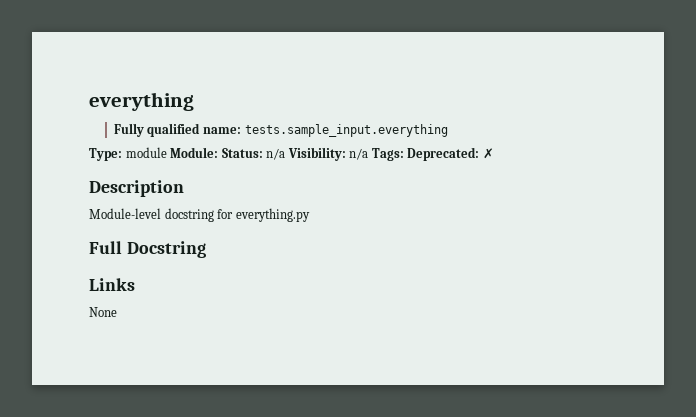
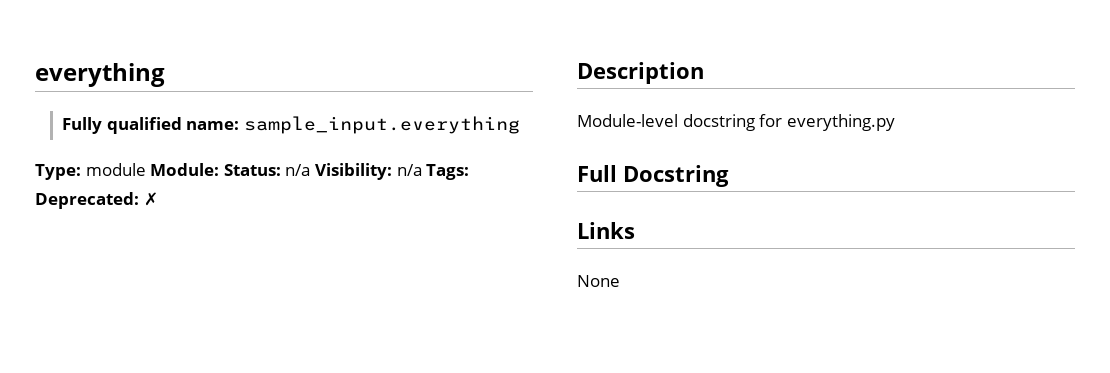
[244,124,448,137] tests.sample_input.everything -> [244,116,521,134] sample_input.everything

